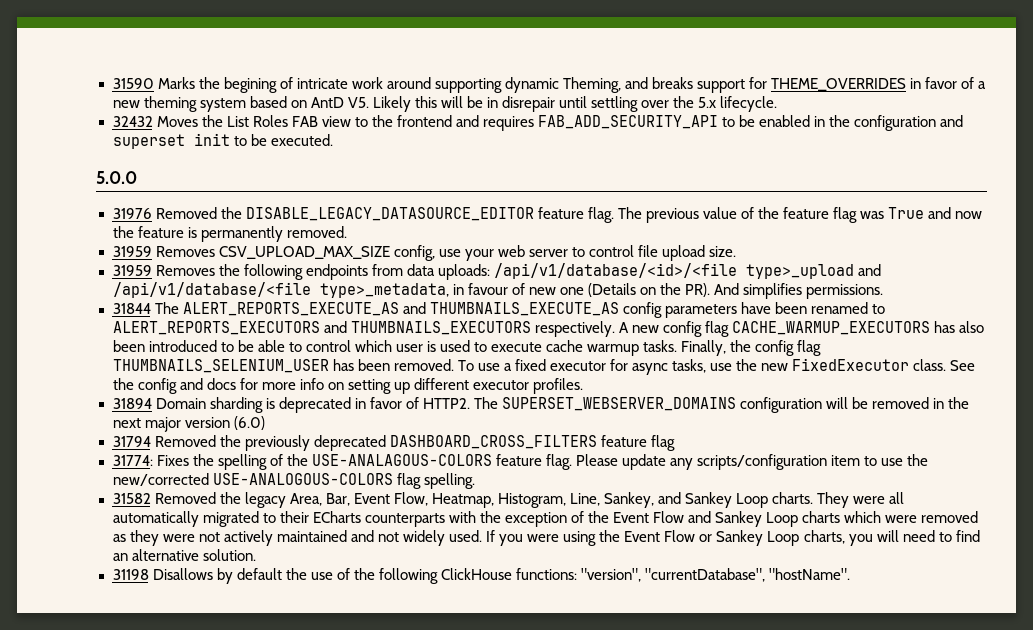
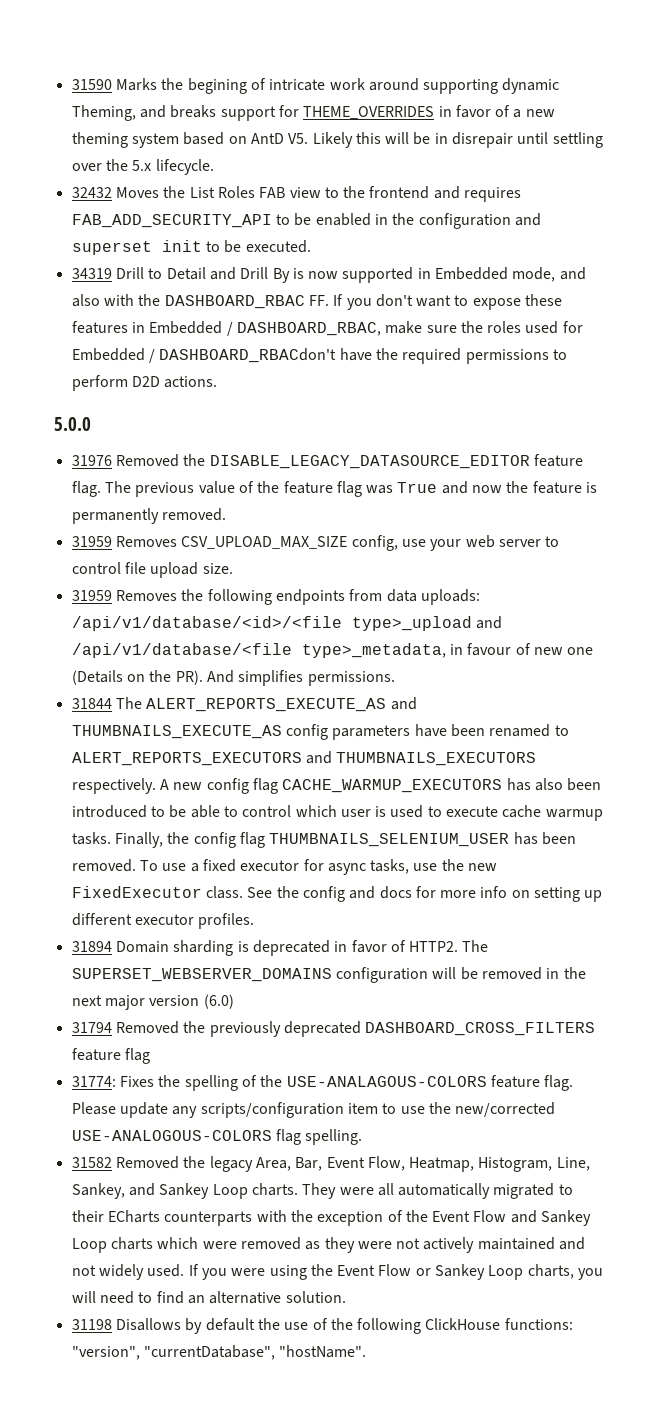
(333, 140) none -> [71,267,586,283] [71,294,563,310] [71,321,583,336] [71,348,567,364] [71,375,218,391] // 34319 Drill to Detail and Drill By is now supported in Embedded mode, and also with the DASHBOARD_RBAC FF. If you don't want to expose these features in Embedded / DASHBOARD_RBAC, make sure the roles used for Embedded / DASHBOARD_RBACdon't have the required permissions to perform D2D actions.

